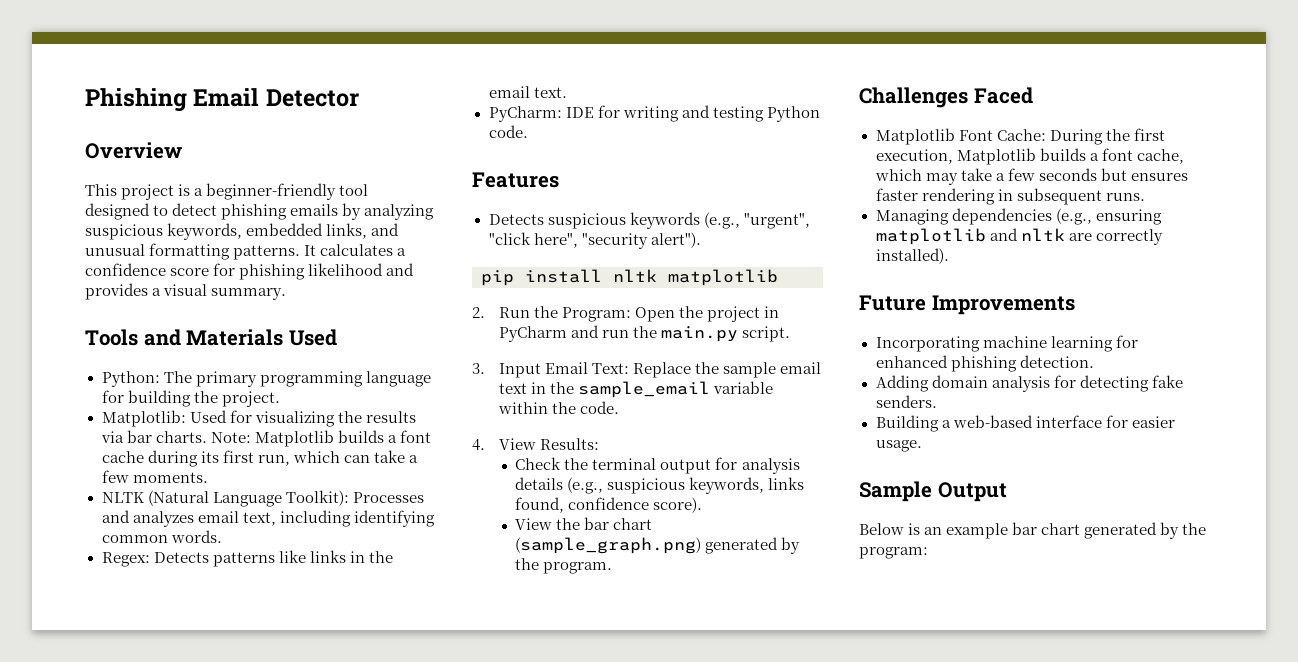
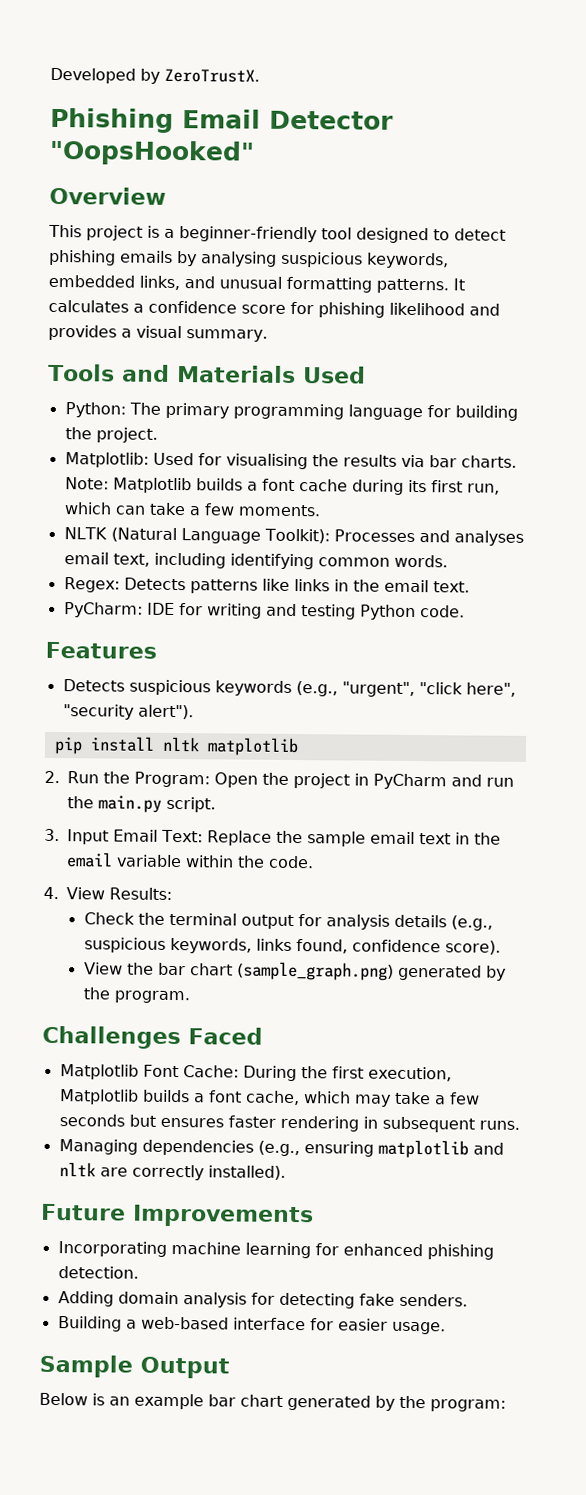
(85, 100) none -> [50,67,260,84] Developed by ZeroTrustX. //
(359, 98) none -> [49,139,255,166] "OopsHooked"
[364,204,435,220] analyzing -> [201,251,277,267] analysing
[254,411,335,427] visualizing -> [225,453,308,470] visualising
[132,511,194,527] analyzes -> [453,530,524,546] analyses
[577,381,710,398] sample_email -> [66,852,114,868] email

